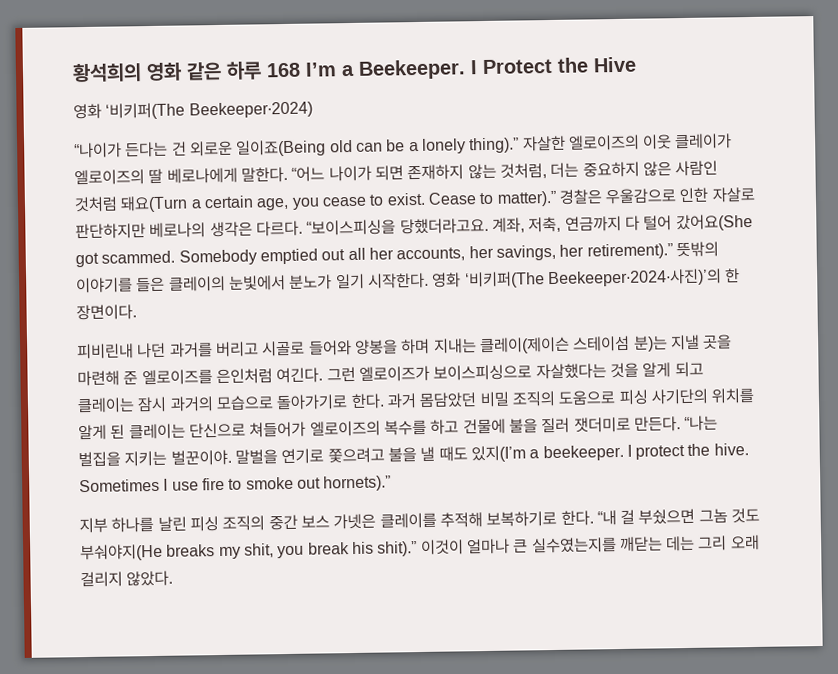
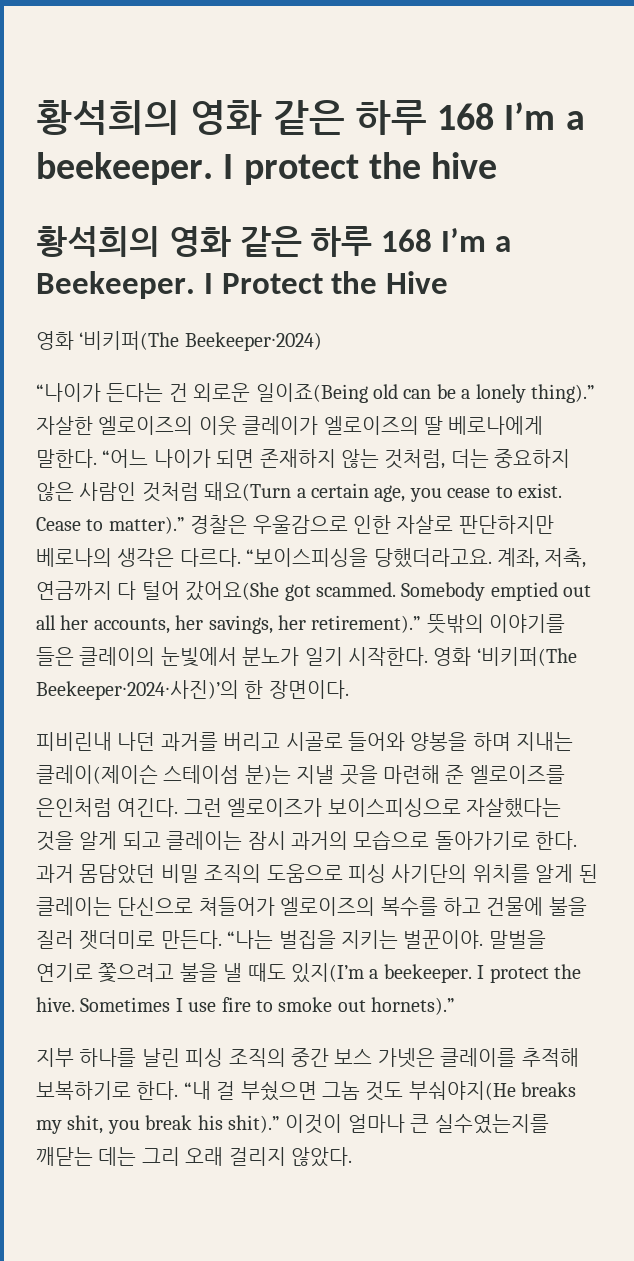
[72,61,355,83] 황석희의 영화 같은 하루 168 I’m a -> [36,100,585,135] [36,152,498,185] [36,226,511,257] 황석희의 영화 같은 하루 168 I’m a beekeeper. I protect the hive // 황석희의 영화 같은 하루 168 I’m a

